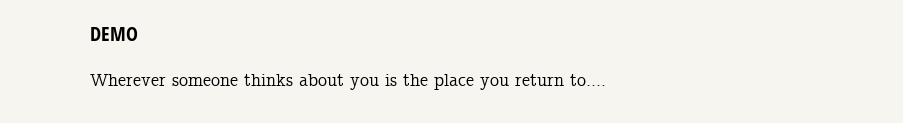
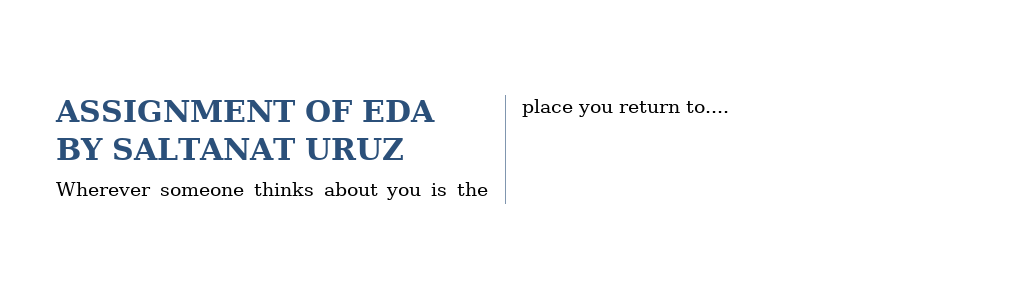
[90,27,138,41] DEMO -> [55,100,435,122] [56,138,404,160] ASSIGNMENT OF EDA BY SALTANAT URUZ

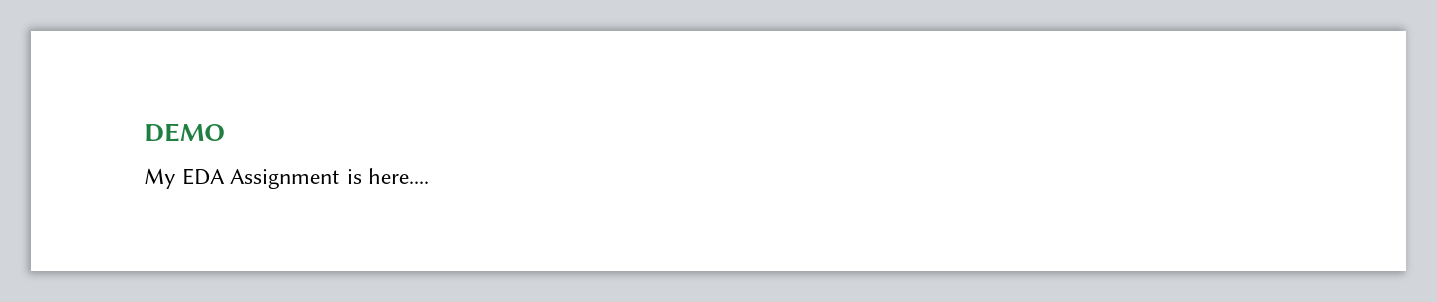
[55,100,435,122] [56,138,404,160] [56,182,488,200] [522,99,729,117] ASSIGNMENT OF EDA BY SALTANAT URUZ // Wherever someone thinks about you is the place you return to.... -> [144,123,225,142] [144,168,429,189] DEMO // My EDA Assignment is here....

